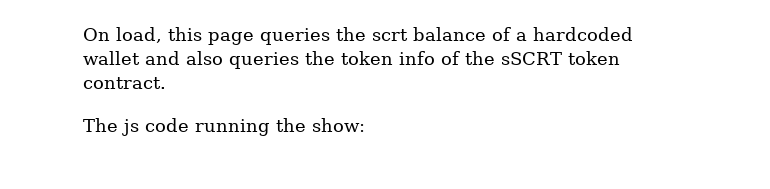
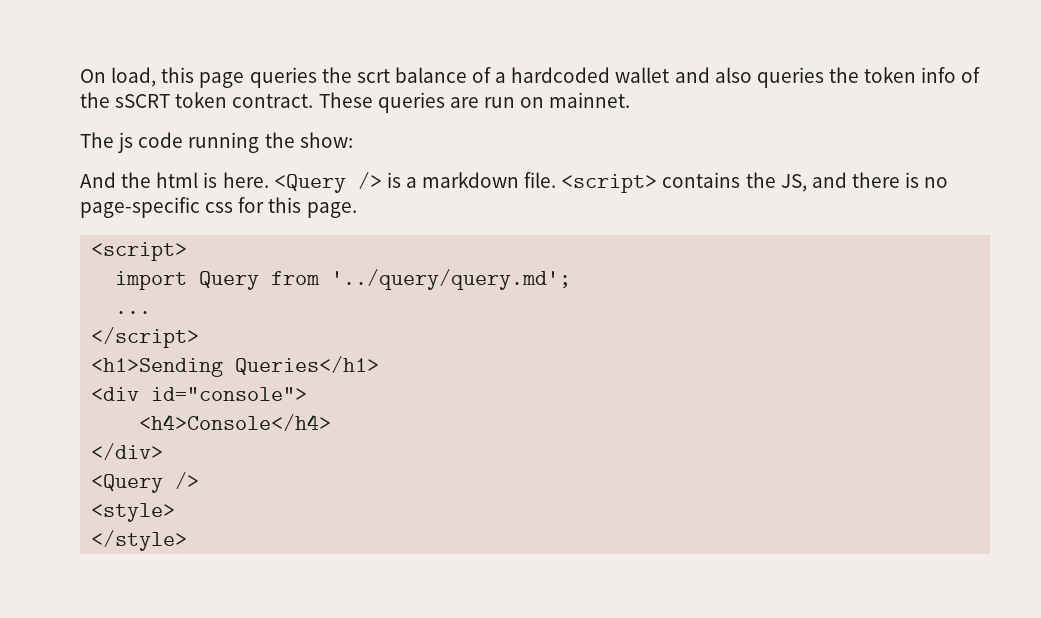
(166, 83) none -> [318,92,631,113] These queries are run on mainnet.
(365, 125) none -> [80,172,949,193] [80,197,357,218] [91,242,188,261] [115,269,572,290] [115,311,152,314] [91,327,200,348] [91,356,380,377] [91,387,308,401] [139,414,332,431] [91,443,164,460] [91,472,200,493] [91,503,176,522] [91,530,188,551] // And the html is here. <Query /> is a markdown file. <script> contains the JS, and there is no page-specific css for this page. // <script> // import Query from '../query/query.md'; // ... // </script> // <h1>Sending Queries</h1> // <div id="console"> // <h4>Console</h4> // </div> // <Query /> // <style> // </style>

